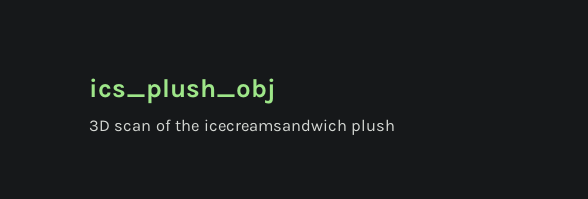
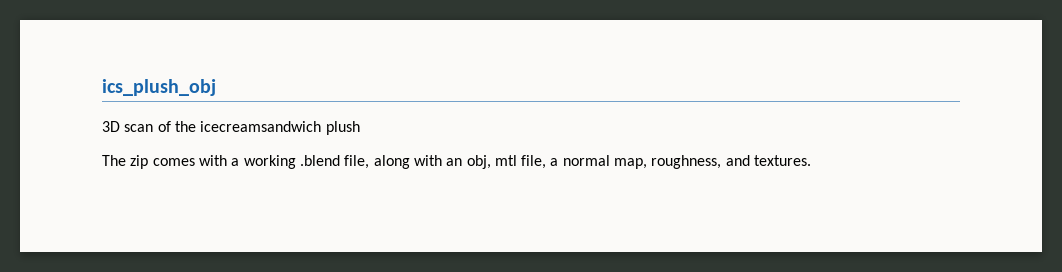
(396, 127) none -> [102,155,812,169] // The zip comes with a working .blend file, along with an obj, mtl file, a normal map, roughness, and textures.

